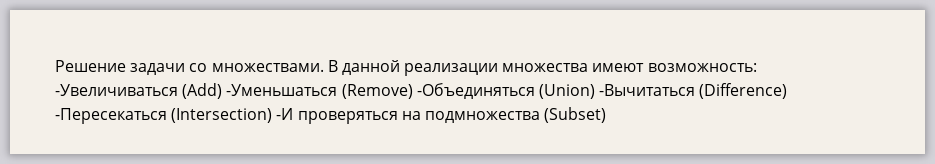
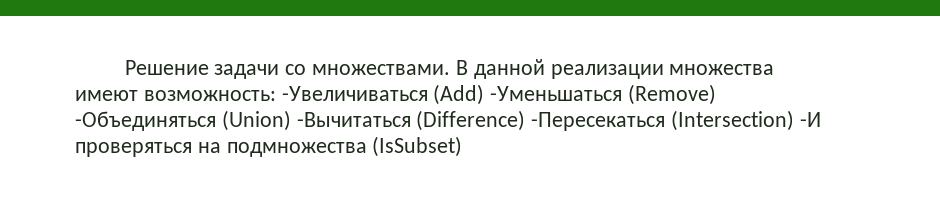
[544,107,607,123] (Subset) -> [372,136,463,157] (IsSubset)

